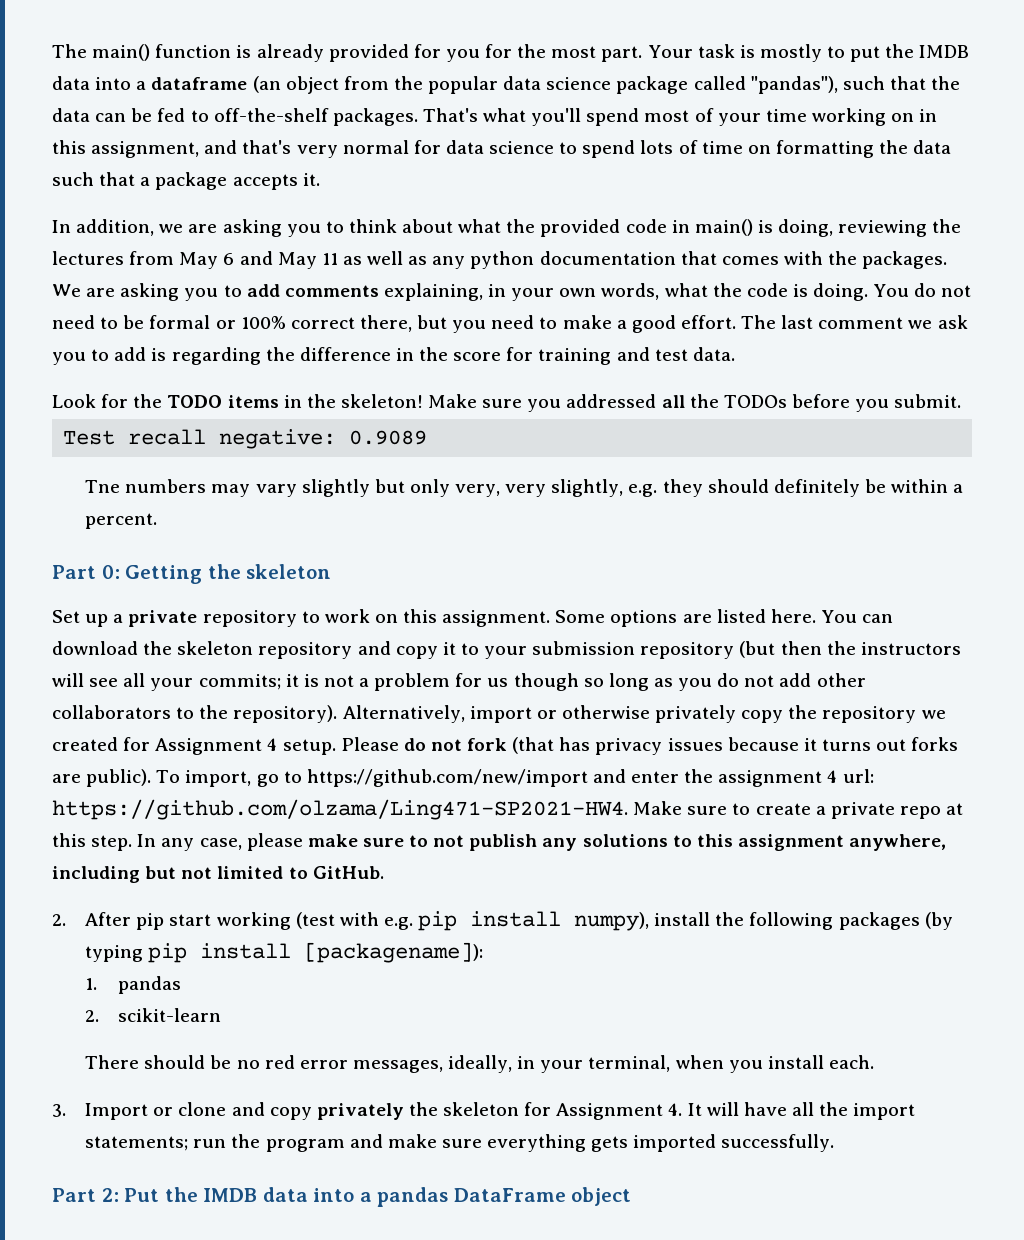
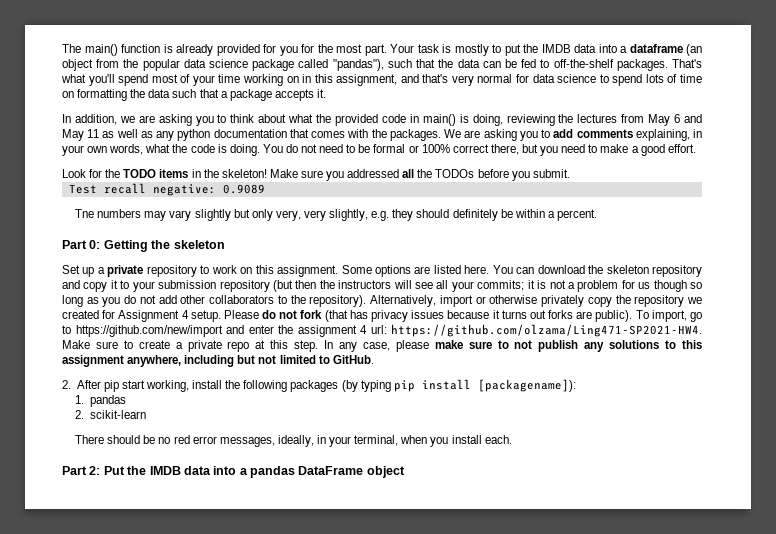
[741,315,968,329] [52,347,735,365] The last comment we ask you to add is regarding the difference in the score for training and test data. -> (696, 148) none
[216,911,650,931] working (test with e.g. pip install numpy), -> [146,380,190,392] working,
[52,1102,916,1120] [85,1134,835,1152] // 3. Import or clone and copy privately the skeleton for Assignment 4. It will have all the import statements; run the program and make sure everything gets imported successfully. -> (512, 439) none

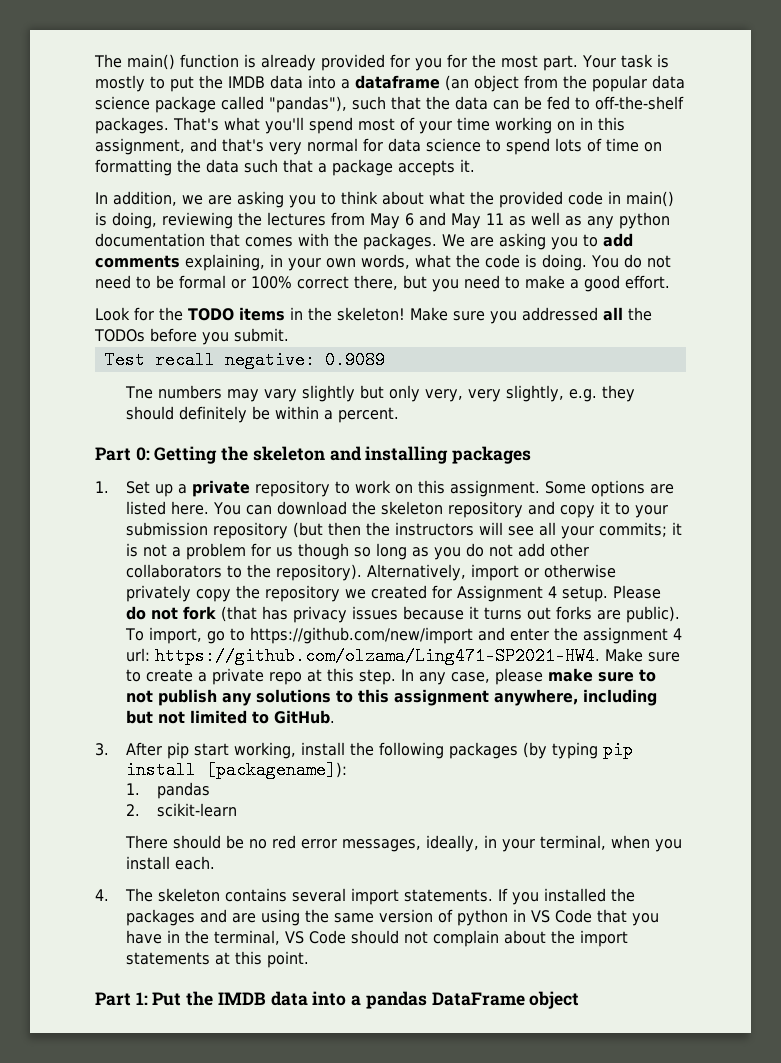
(225, 244) // -> [329,446,532,464] [95,481,109,493] and installing packages // 1.
[62,380,71,389] 2. -> [95,743,109,756] 3.
[62,466,101,475] // Part 2: -> [95,888,636,905] [126,909,660,926] [126,930,629,947] [126,951,310,968] [95,992,148,1006] // 4. The skeleton contains several import statements. If you installed the packages and are using the same version of python in VS Code that you have in the terminal, VS Code should not complain about the import statements at this point. // Part 1:

